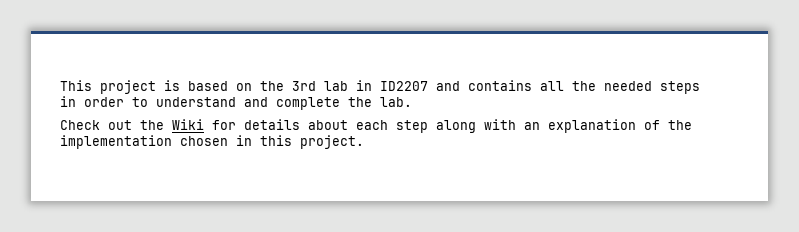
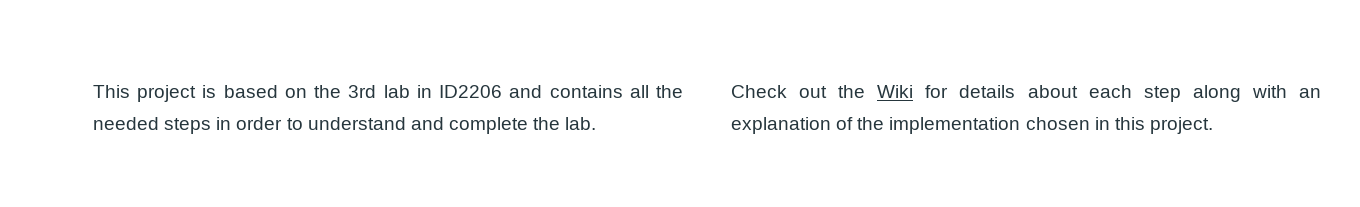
[380,81,428,91] ID2207 -> [439,85,503,98] ID2206

